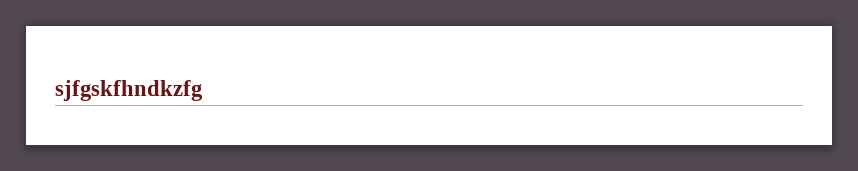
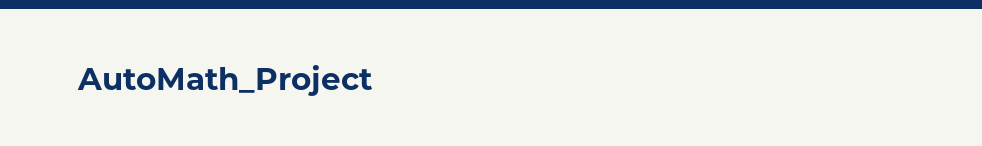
[55,80,203,101] sjfgskfhndkzfg -> [77,65,372,96] AutoMath_Project

